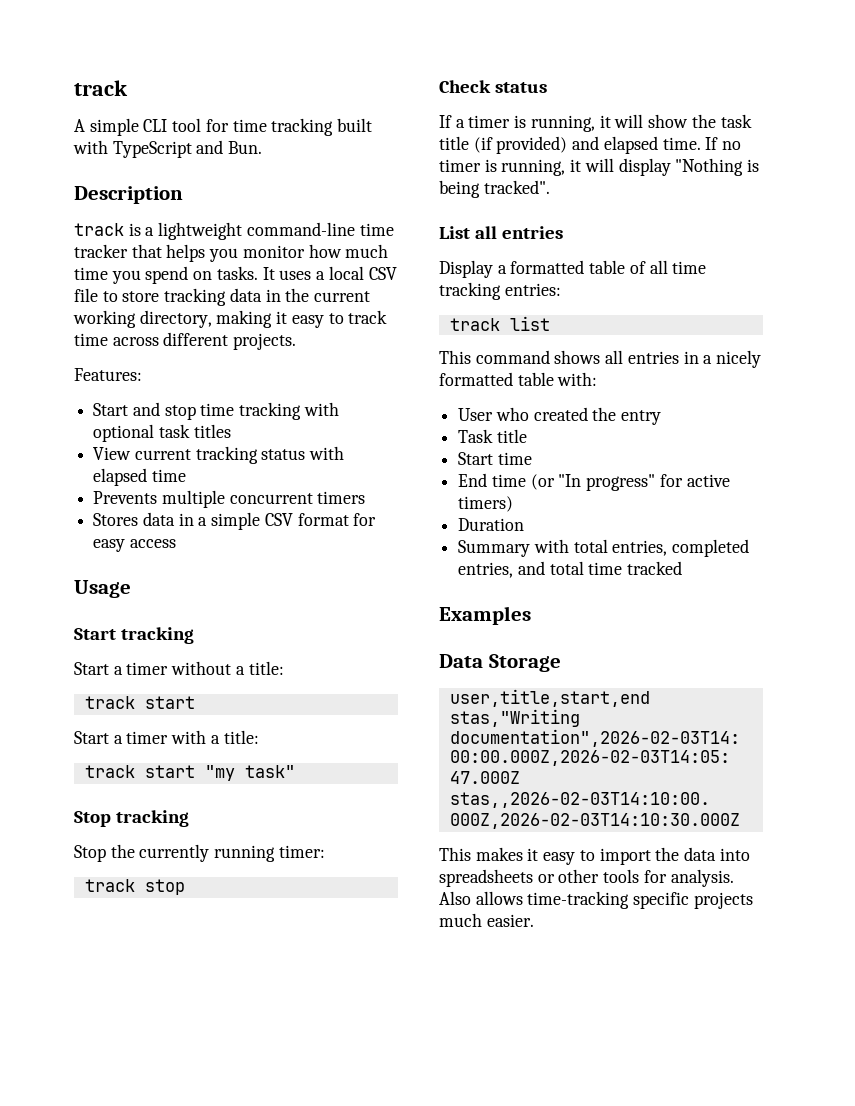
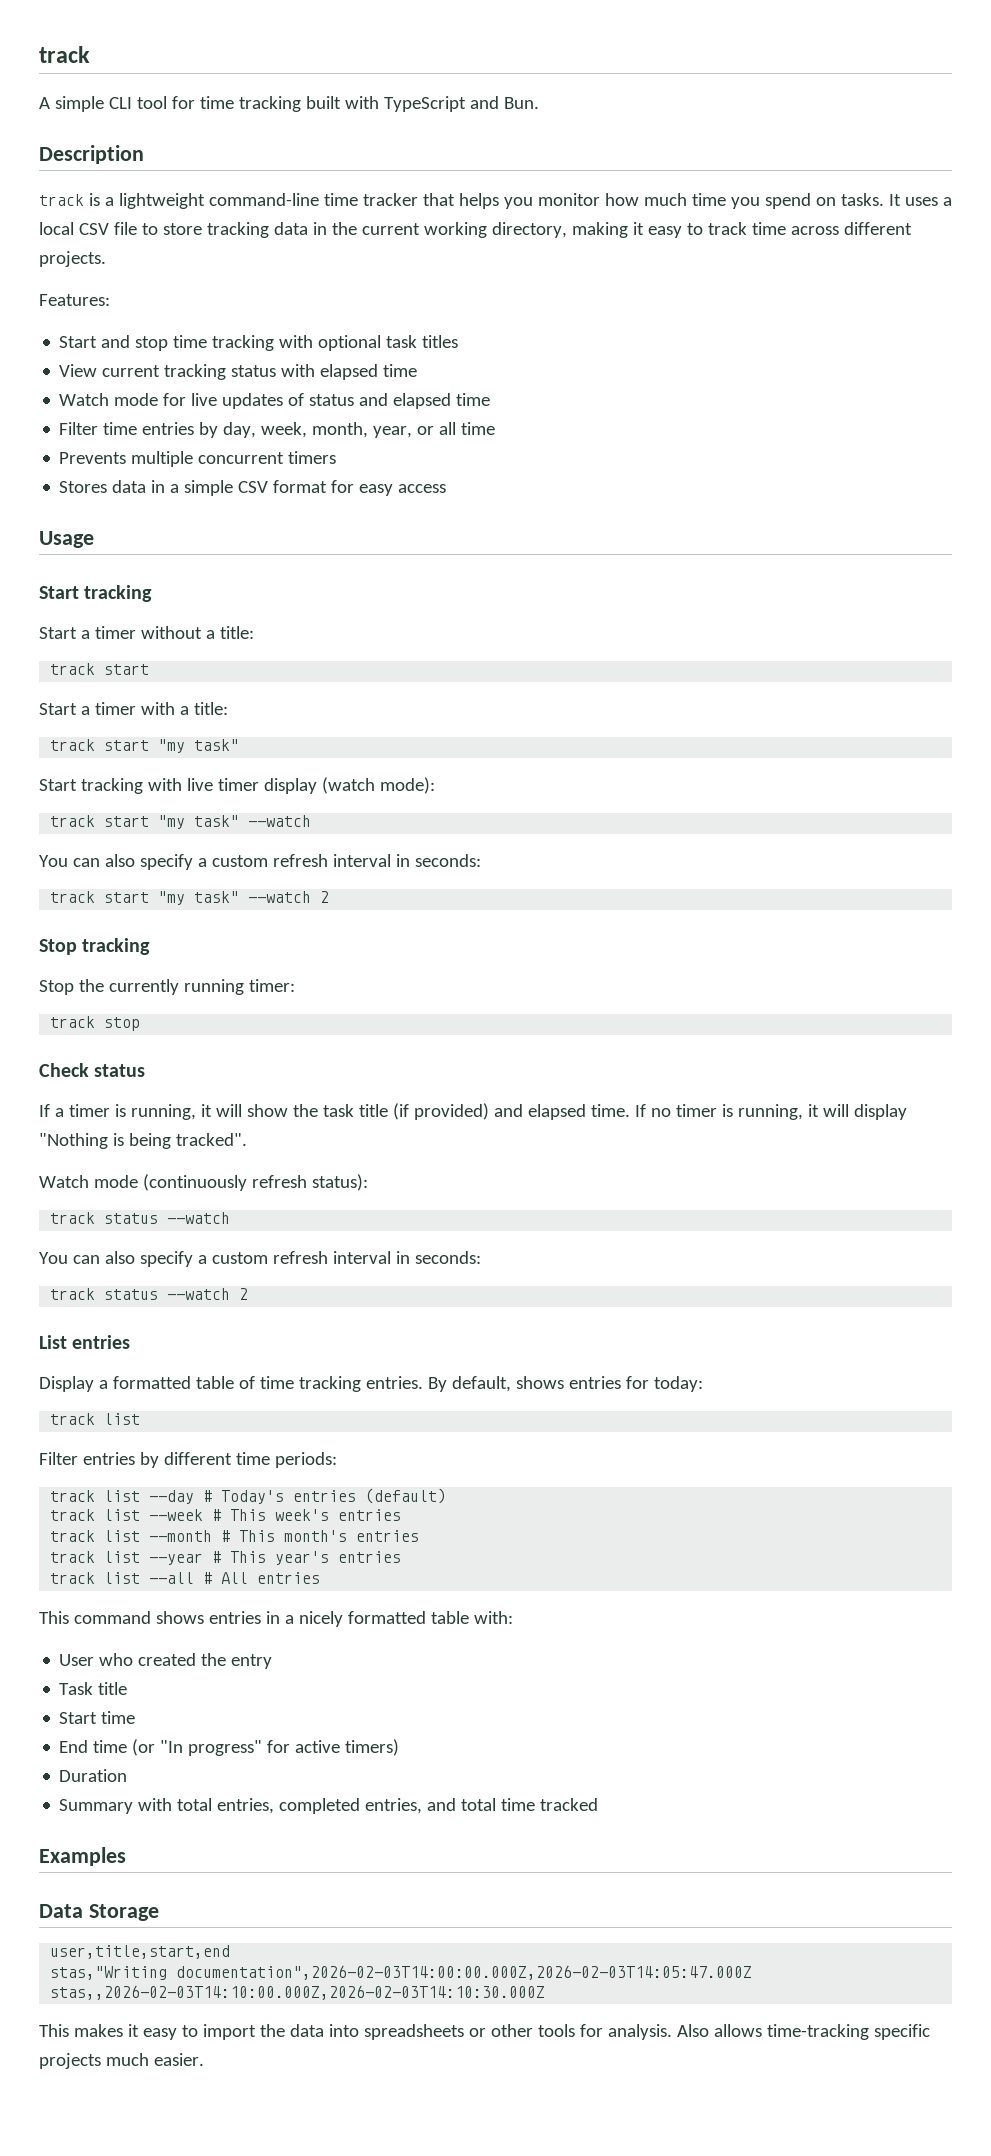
(186, 475) none -> [59,393,491,409] [59,422,496,438] // Watch mode for live updates of status and elapsed time // Filter time entries by day, week, month, year, or all time
(295, 771) none -> [39,777,435,794] [50,815,312,829] [39,854,481,870] [50,891,330,905] // Start tracking with live timer display (watch mode): // track start "my task" --watch // You can also specify a custom refresh interval in seconds: // track start "my task" --watch 2
(550, 187) none -> [39,1174,368,1191] [50,1212,231,1224] [39,1251,481,1267] [50,1288,249,1300] // Watch mode (continuously refresh status): // track status --watch // You can also specify a custom refresh interval in seconds: // track status --watch 2
[475,226,498,239] all -> (67, 1342) none
[649,260,707,274] [439,282,561,300] [449,316,550,331] all time tracking entries: // track list -> [259,1376,703,1392] [50,1413,141,1425] [39,1452,337,1468] [50,1488,447,1504] [50,1509,402,1521] [50,1530,420,1542] [50,1551,402,1565] [50,1572,321,1584] time tracking entries. By default, shows entries for today: // track list // Filter entries by different time periods: // track list --day # Today's entries (default) // track list --week # This week's entries // track list --month # This month's entries // track list --year # This year's entries // track list --all # All entries
[605,350,624,364] all -> (204, 1617) none

